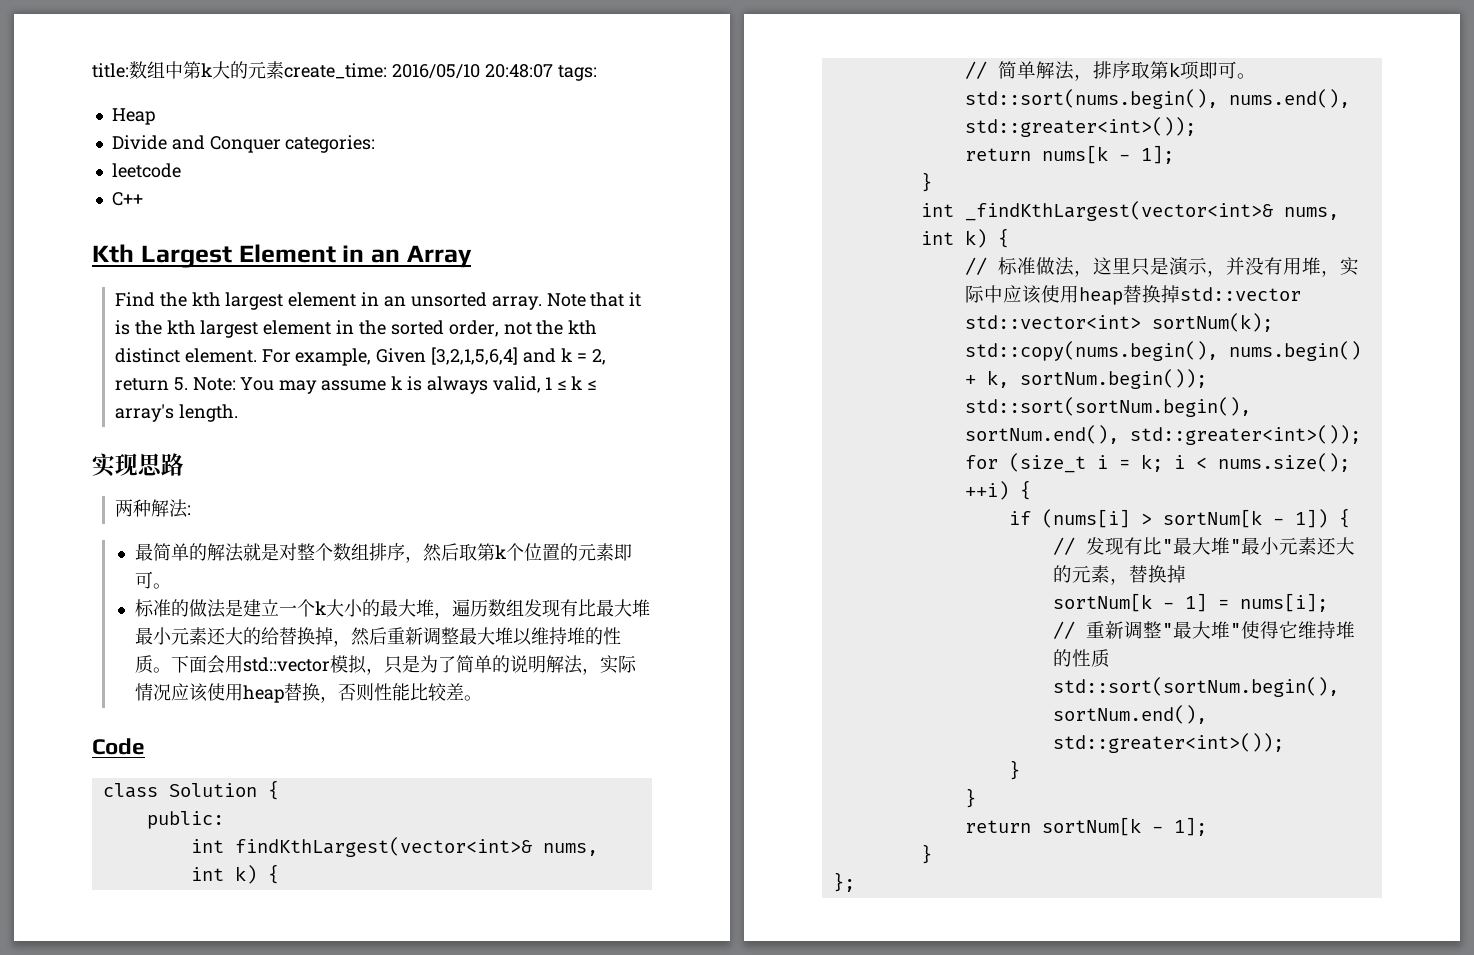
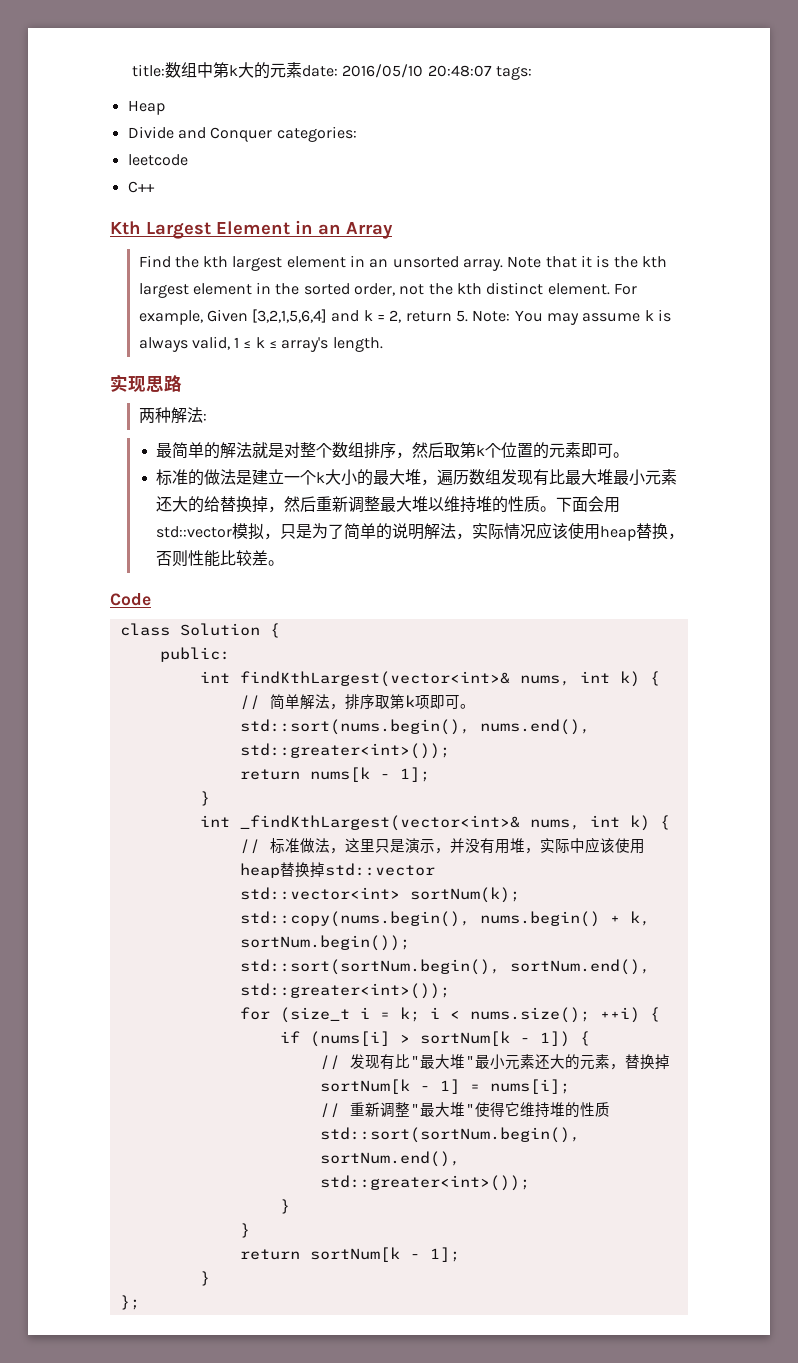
[284,63,387,79] create_time: -> [302,65,339,77] date:

